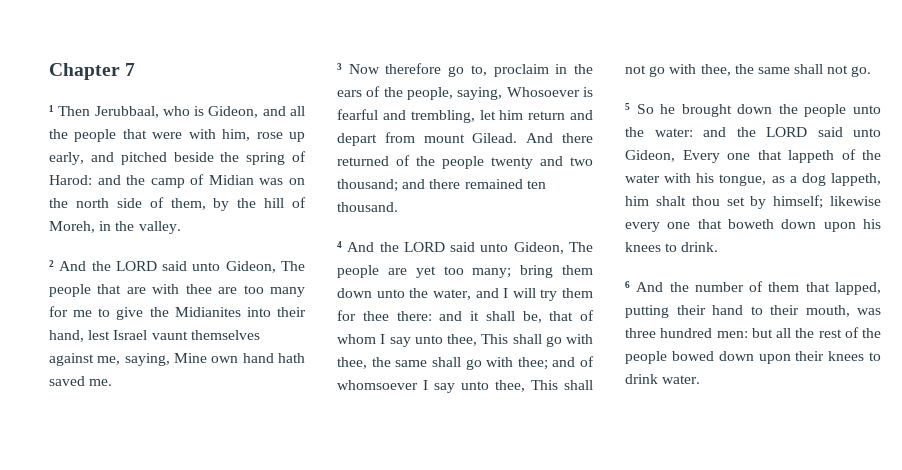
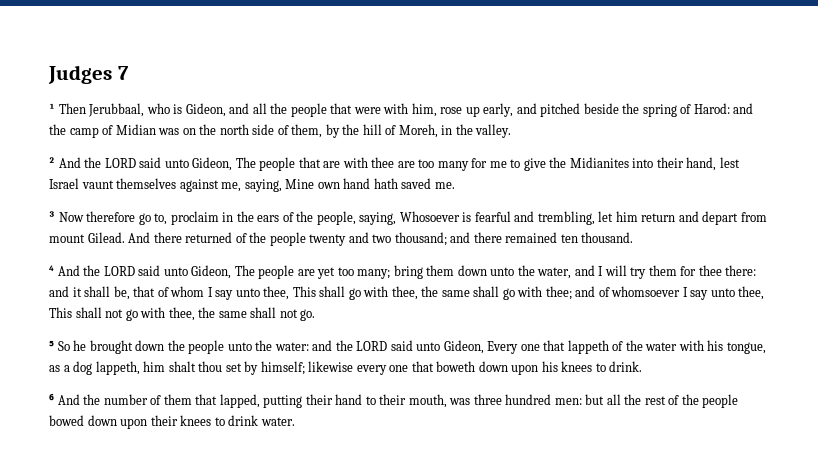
[49,63,120,80] Chapter -> [48,65,112,84] Judges

